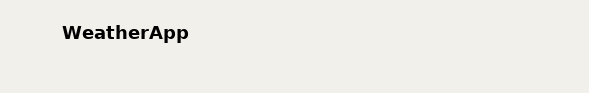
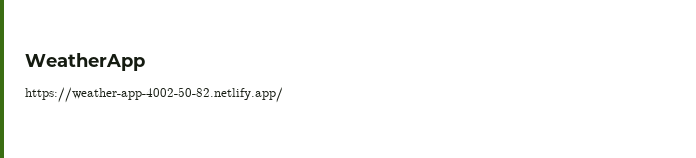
(189, 34) none -> [25,87,283,103] // https://weather-app-4002-50-82.netlify.app/

